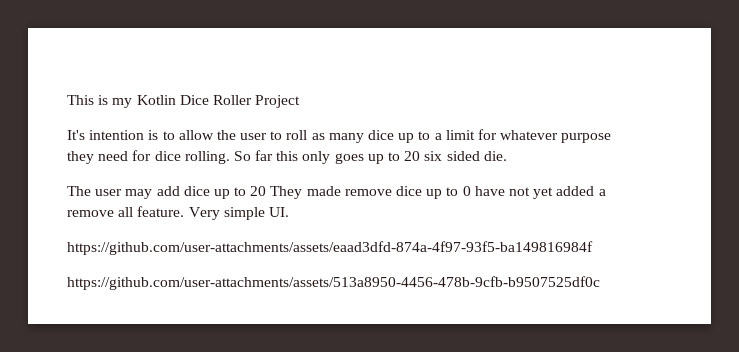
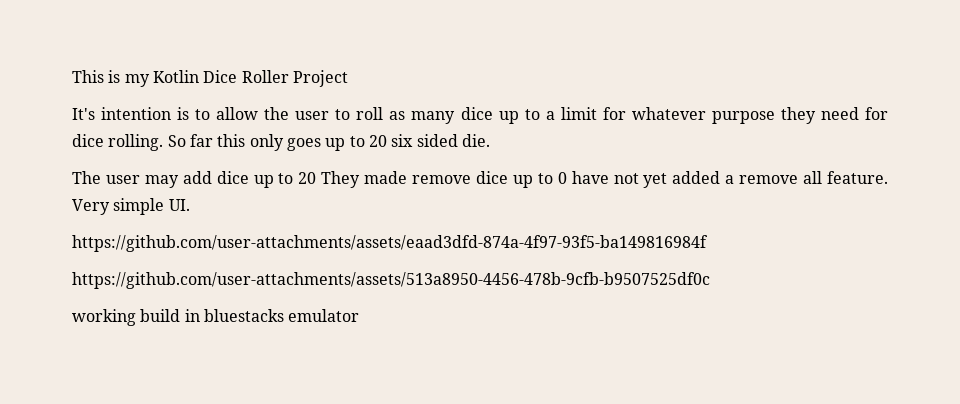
(600, 283) none -> [72,309,360,326] // working build in bluestacks emulator

